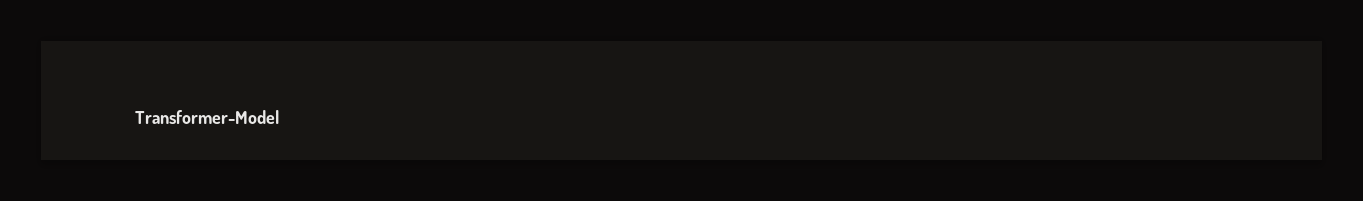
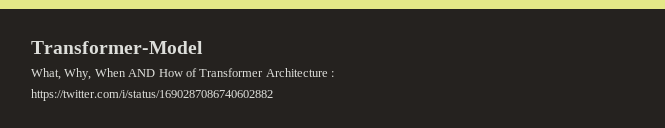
(279, 117) none -> [31,68,334,80] [31,89,273,101] // What, Why, When AND How of Transformer Architecture : // https://twitter.com/i/status/1690287086740602882

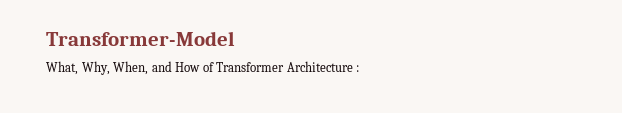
[94,68,156,77] When AND -> [113,61,172,75] When, and
[31,89,273,101] // https://twitter.com/i/status/1690287086740602882 -> (360, 68) none

